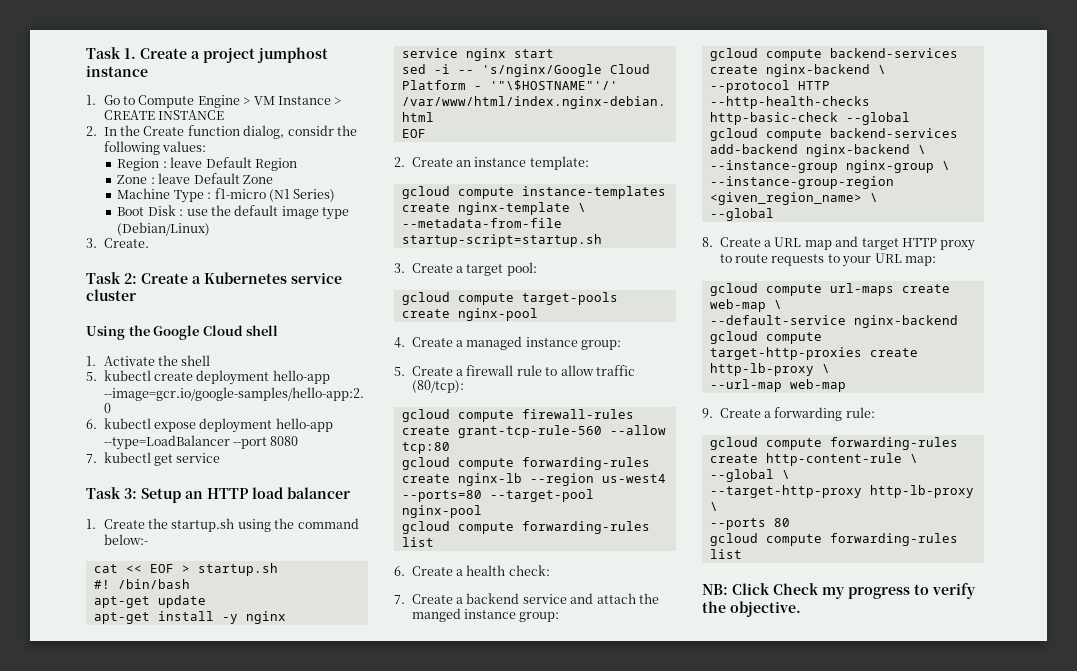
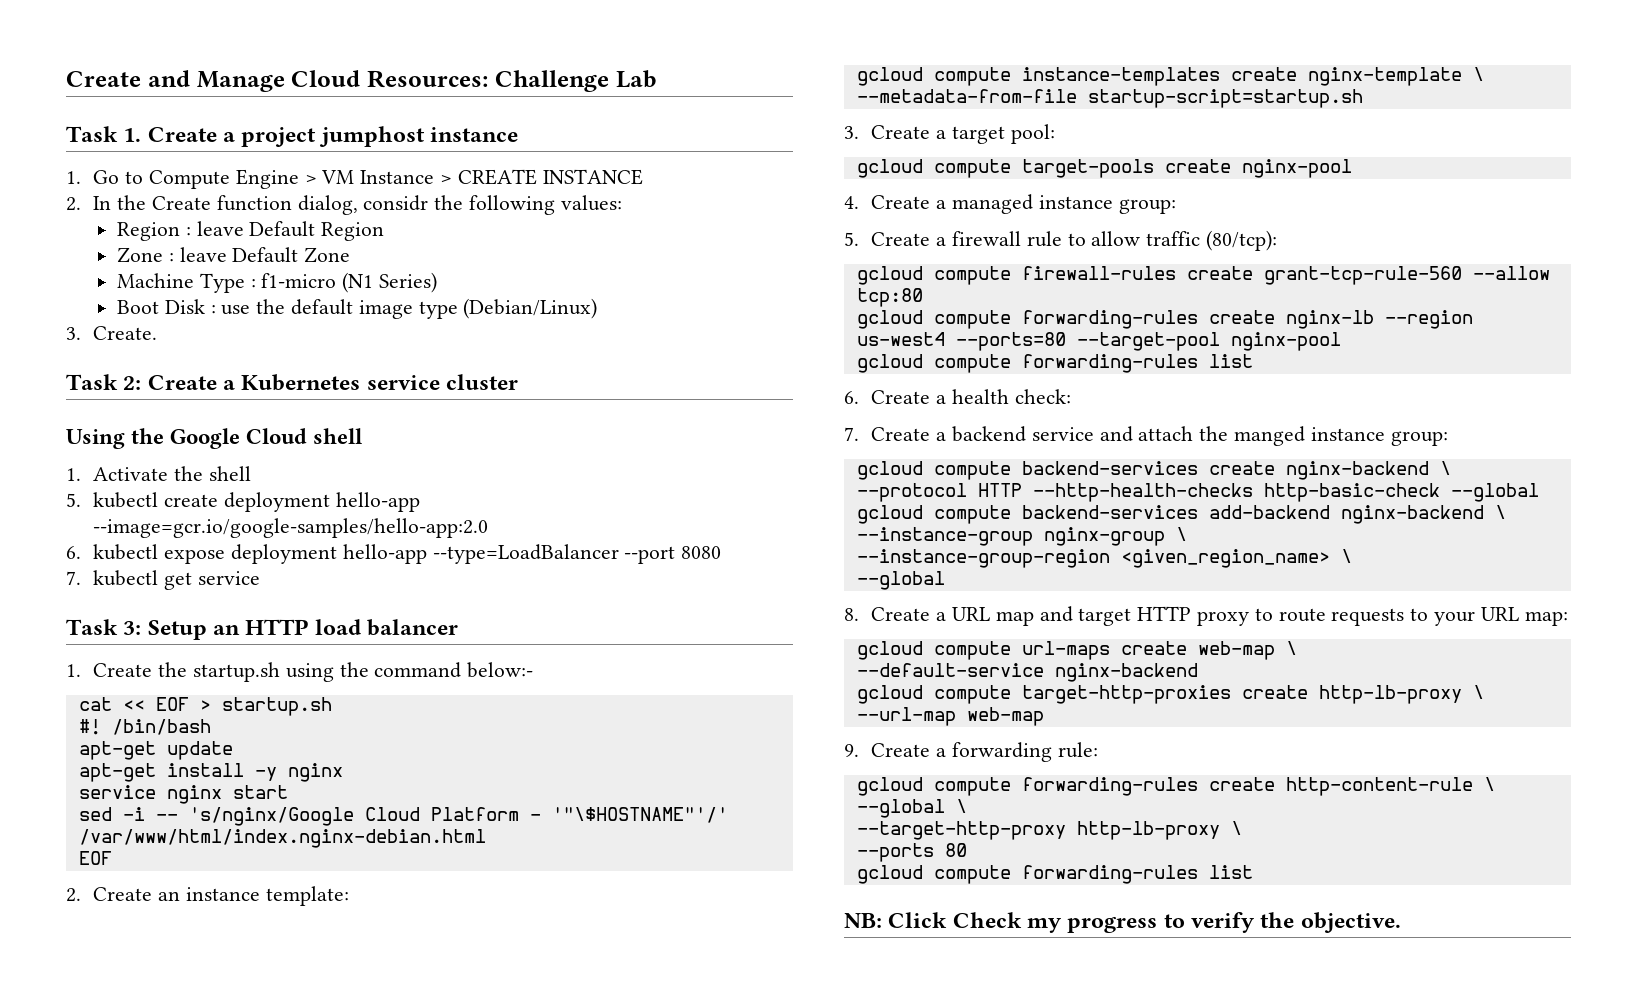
(86, 53) none -> [66,70,657,92] Create and Manage Cloud Resources: Challenge Lab //

